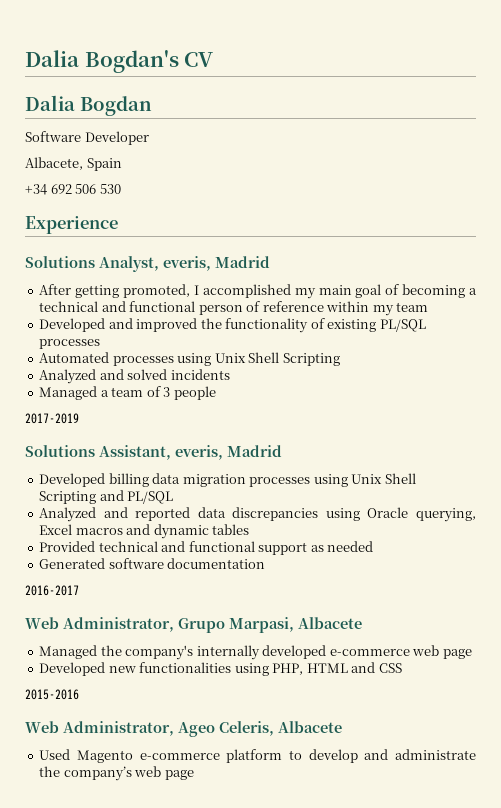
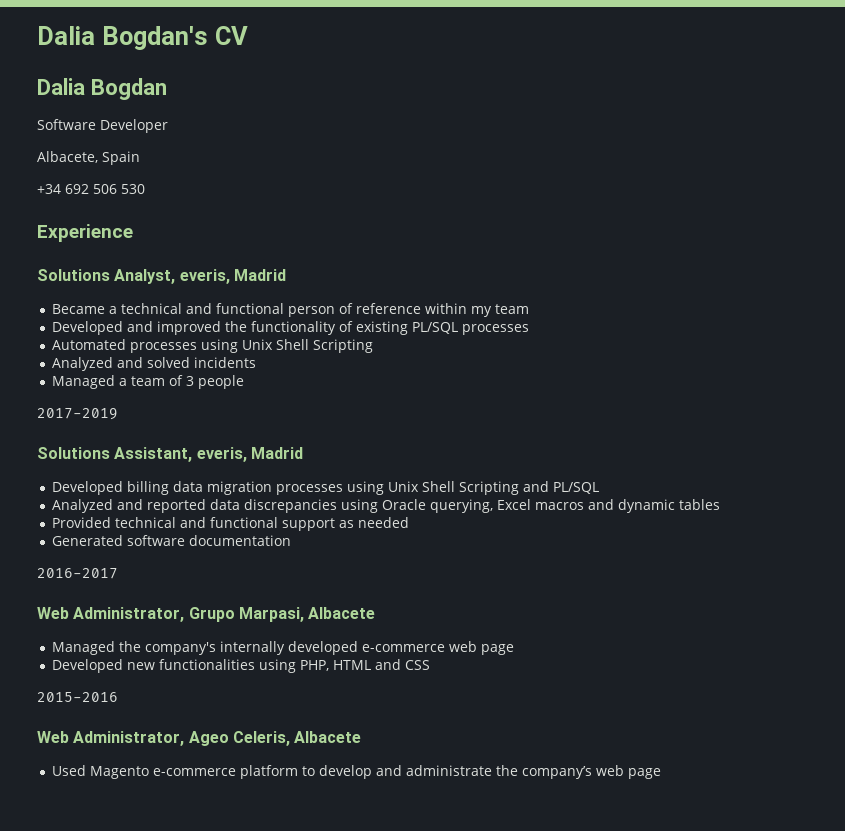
[39,284,466,299] After getting promoted, I accomplished my main goal of becoming -> [52,304,106,314] Became

